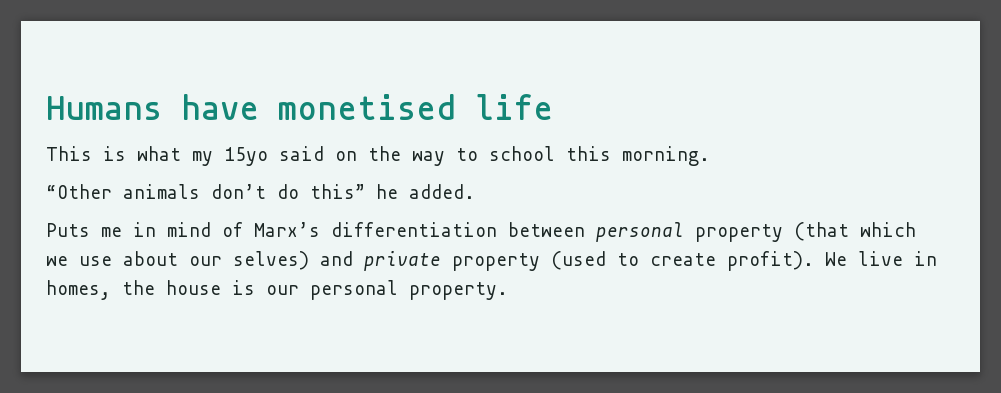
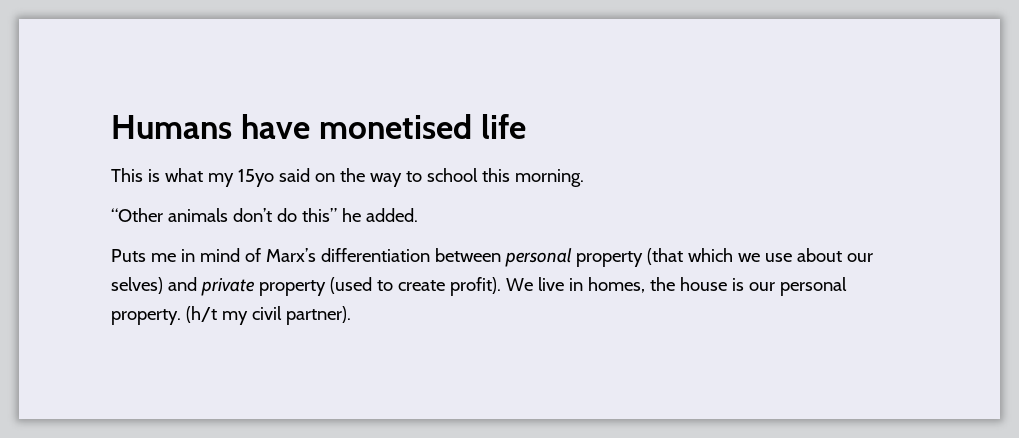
(508, 291) none -> [185,306,351,325] (h/t my civil partner).

